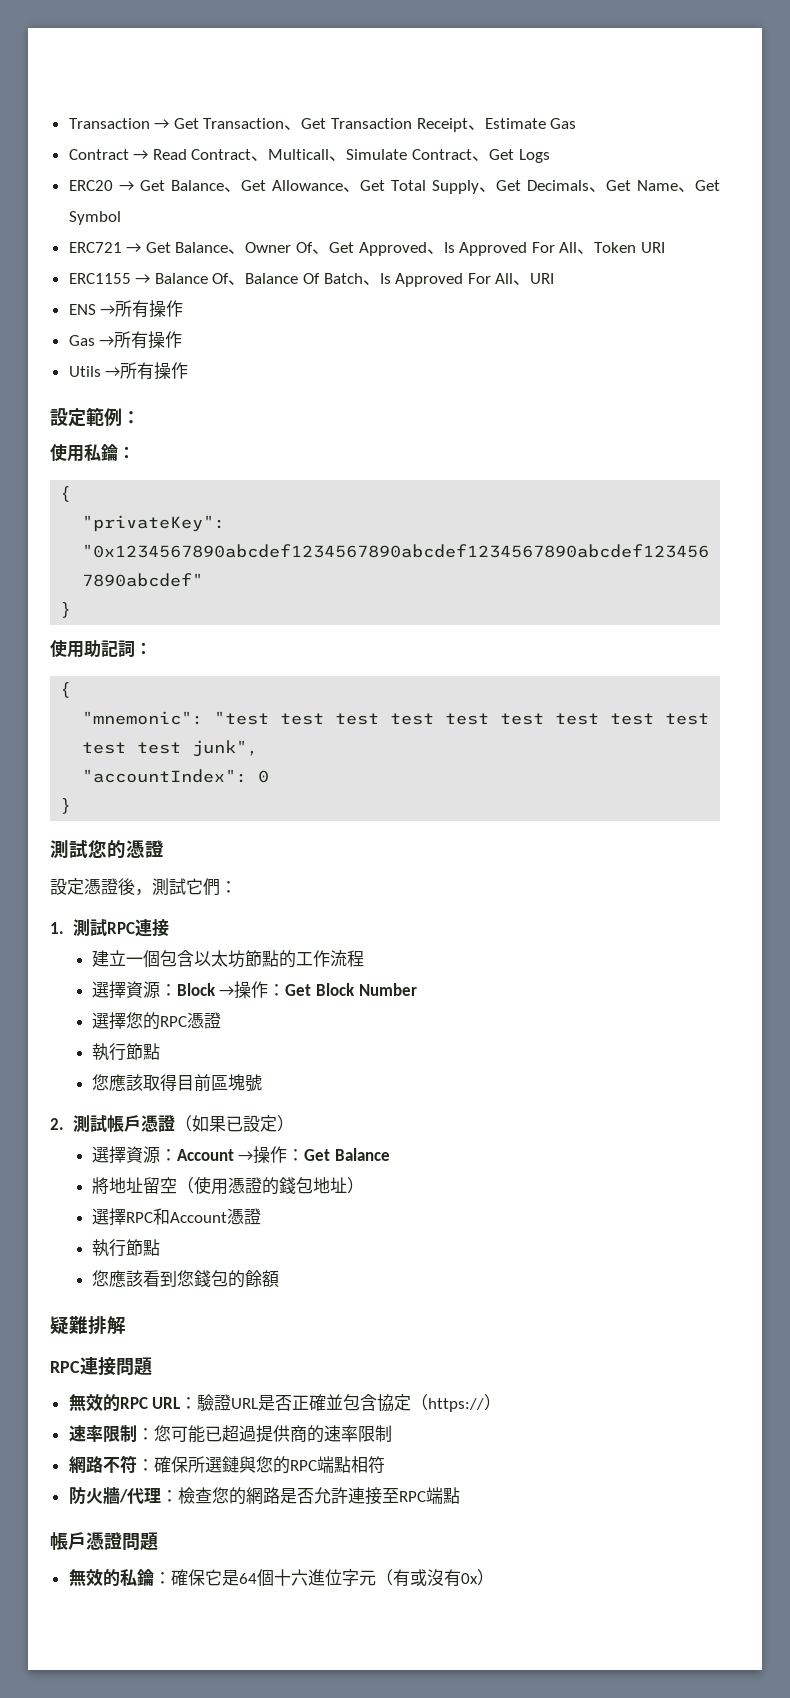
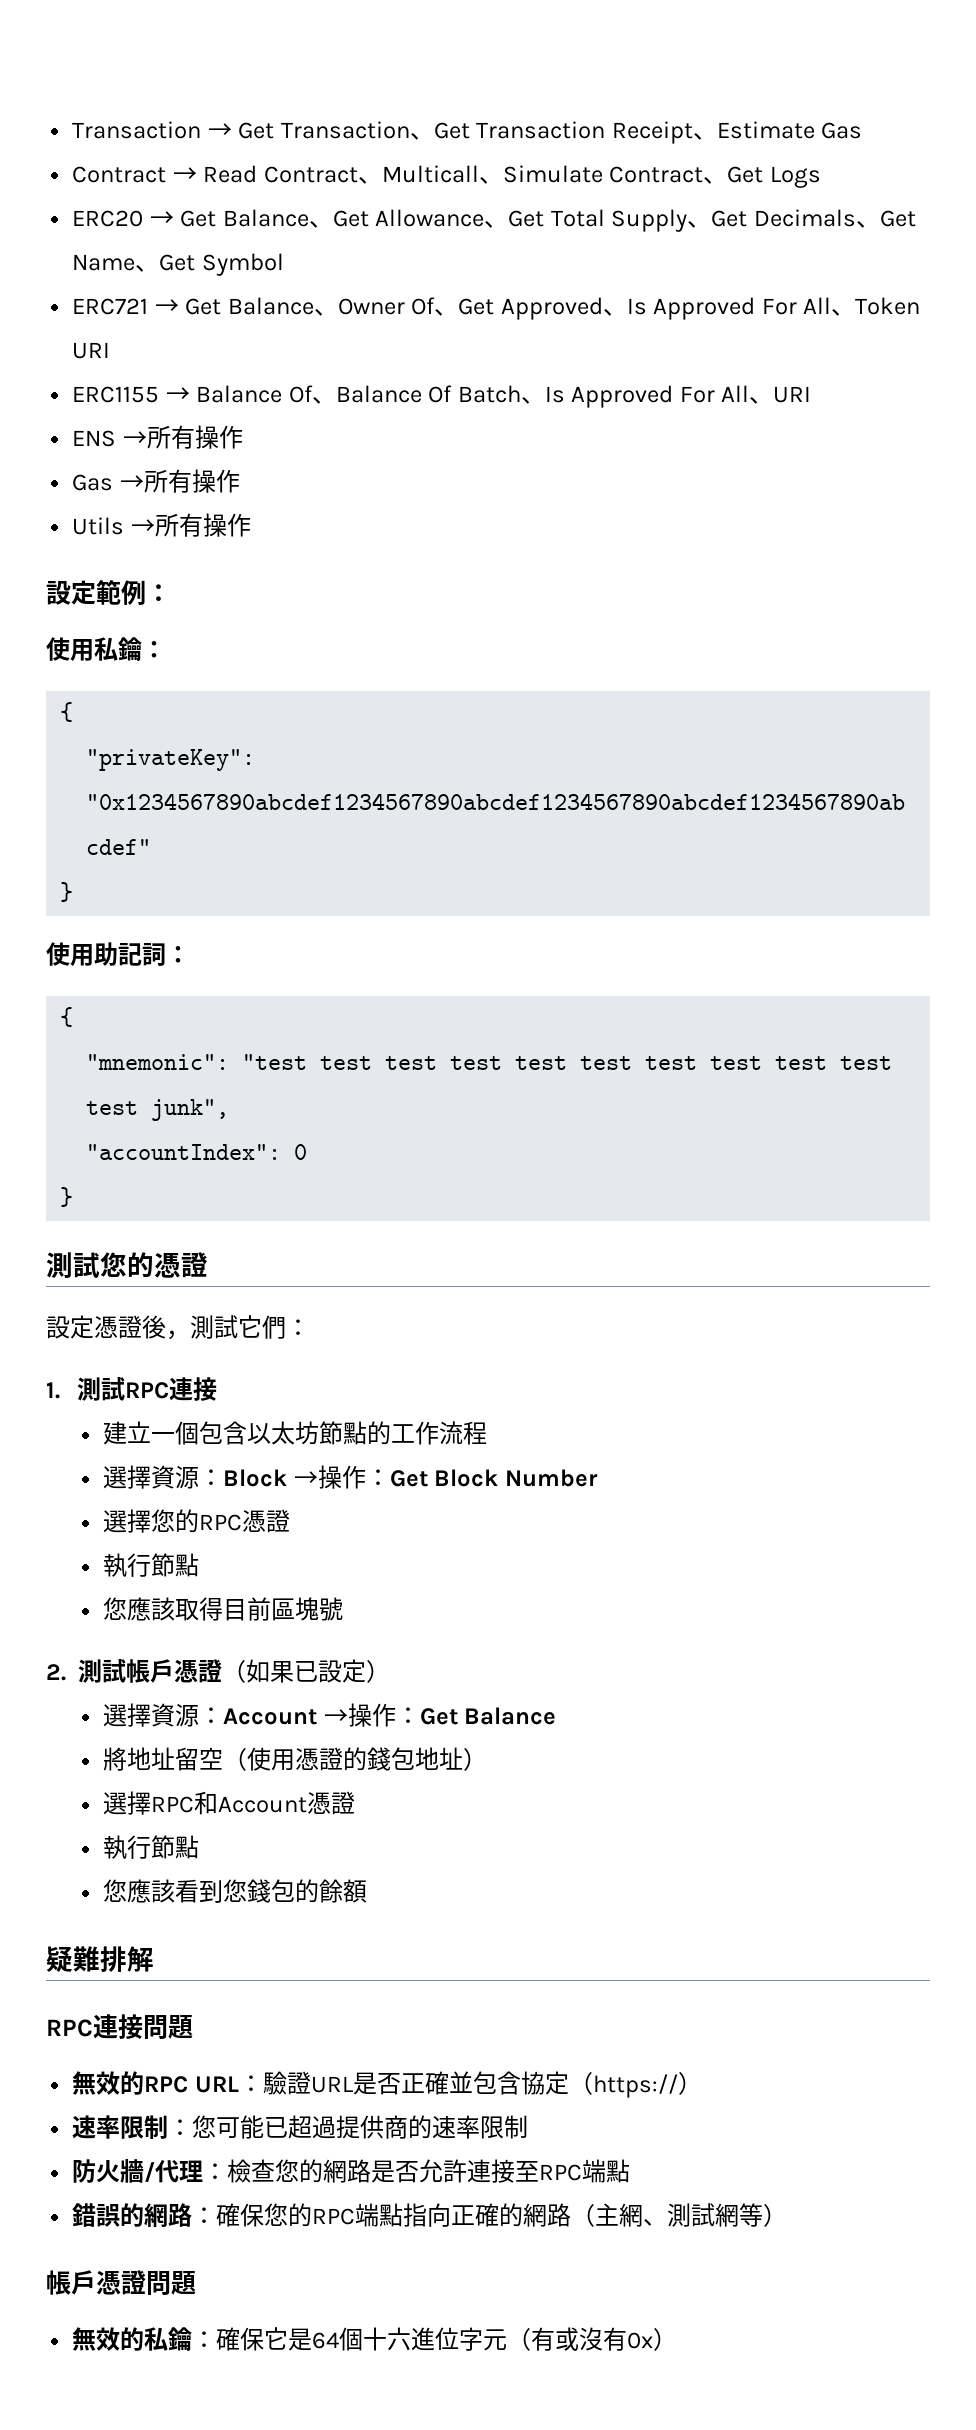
[68,1455,385,1474] // 網路不符：確保所選鏈與您的RPC端點相符 -> (529, 2127) none
(460, 1495) none -> [72,2203,788,2228] // 錯誤的網路：確保您的RPC端點指向正確的網路（主網、測試網等）

